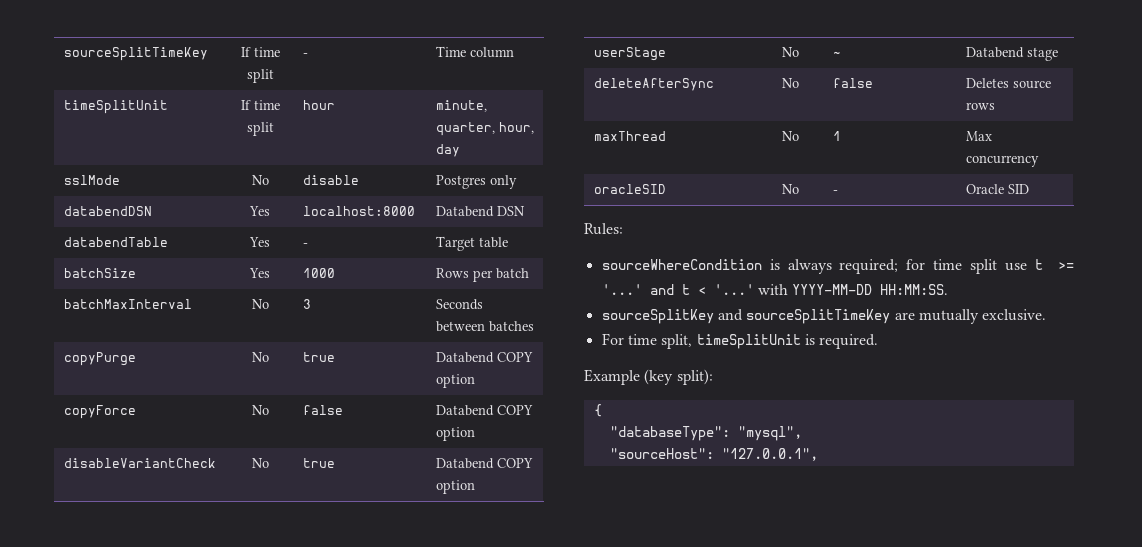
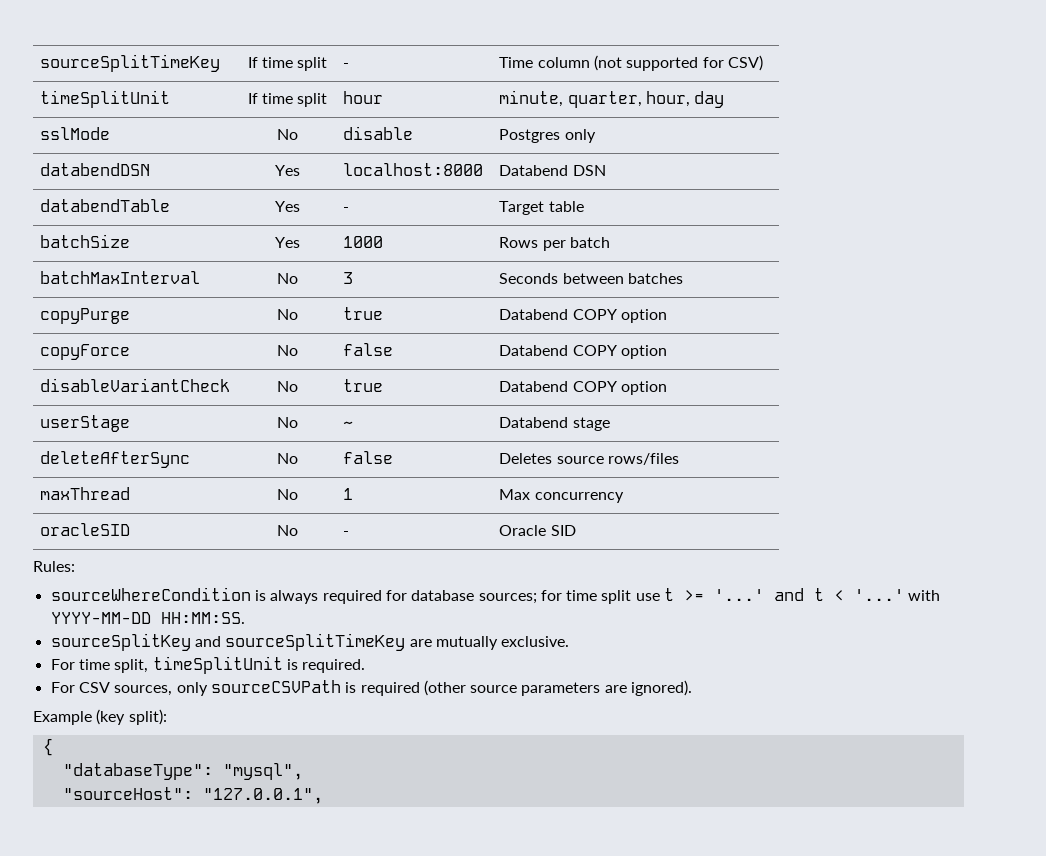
(514, 52) none -> [594,55,764,71] (not supported for CSV)
[965,102,995,110] rows -> [608,453,680,465] rows/files
[839,259,899,274] required; -> [322,590,537,604] required for database sources;
(879, 341) none -> [50,680,693,696] // For CSV sources, only sourceCSVPath is required (other source parameters are ignored).

